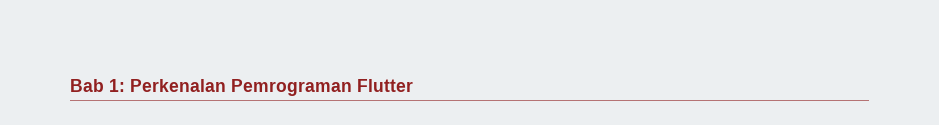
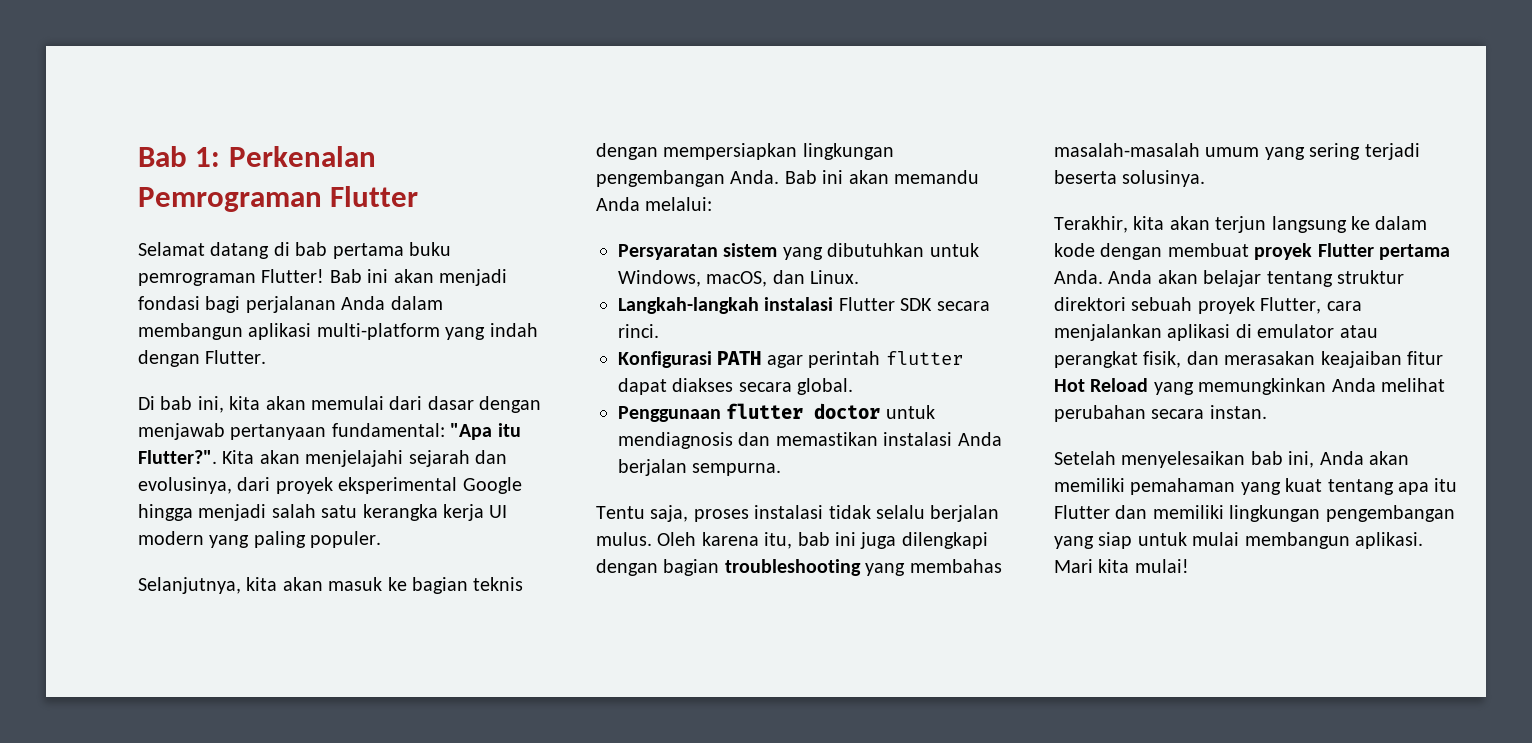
(413, 85) none -> [138,242,451,259] [138,269,507,286] [138,296,443,313] [138,323,538,340] [138,350,267,367] [138,396,542,413] [138,423,521,440] [138,450,507,467] [138,477,522,494] [138,504,508,521] [138,531,382,548] [138,577,524,594] [596,143,894,160] [596,170,979,187] [596,197,713,211] [618,243,979,260] [618,270,860,287] [618,297,990,314] [618,324,659,338] [618,351,963,368] [618,378,854,395] [618,403,935,422] [618,432,1002,449] [618,459,782,476] [596,505,1000,522] [596,532,988,549] [596,559,1002,576] [1054,143,1420,160] [1054,170,1206,187] [1054,216,1428,233] [1054,243,1450,260] [1054,270,1404,287] [1054,297,1362,314] [1054,324,1378,341] [1054,351,1443,368] [1054,378,1445,395] [1054,405,1267,422] [1054,451,1409,468] [1054,478,1458,495] [1054,505,1455,522] [1054,532,1423,549] [1054,559,1189,573] // Selamat datang di bab pertama buku pemrograman Flutter! Bab ini akan menjadi fondasi bagi perjalanan Anda dalam membangun aplikasi multi-platform yang indah dengan Flutter. // Di bab ini, kita akan memulai dari dasar dengan menjawab pertanyaan fundamental: "Apa itu Flutter?". Kita akan menjelajahi sejarah dan evolusinya, dari proyek eksperimental Google hingga menjadi salah satu kerangka kerja UI modern yang paling populer. // Selanjutnya, kita akan masuk ke bagian teknis dengan mempersiapkan lingkungan pengembangan Anda. Bab ini akan memandu Anda melalui: // Persyaratan sistem yang dibutuhkan untuk Windows, macOS, dan Linux. // Langkah-langkah instalasi Flutter SDK secara rinci. // Konfigurasi PATH agar perintah flutter dapat diakses secara global. // Penggunaan flutter doctor untuk mendiagnosis dan memastikan instalasi Anda berjalan sempurna. // Tentu saja, proses instalasi tidak selalu berjalan mulus. Oleh karena itu, bab ini juga dilengkapi dengan bagian troubleshooting yang membahas masalah-masalah umum yang sering terjadi beserta solusinya. // Terakhir, kita akan terjun langsung ke dalam kode dengan membuat proyek Flutter pertama Anda. Anda akan belajar tentang struktur direktori sebuah proyek Flutter, cara menjalankan aplikasi di emulator atau perangkat fisik, dan merasakan keajaiban fitur Hot Reload yang memungkinkan Anda melihat perubahan secara instan. // Setelah menyelesaikan bab ini, Anda akan memiliki pemahaman yang kuat tentang apa itu Flutter dan memiliki lingkungan pengembangan yang siap untuk mulai membangun aplikasi. Mari kita mulai!

